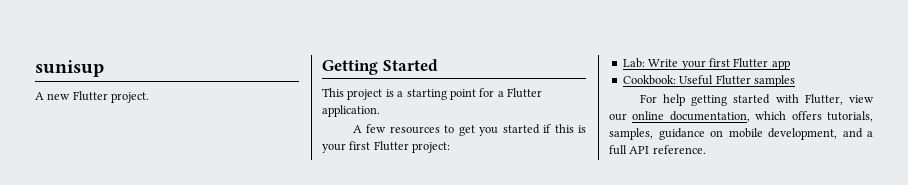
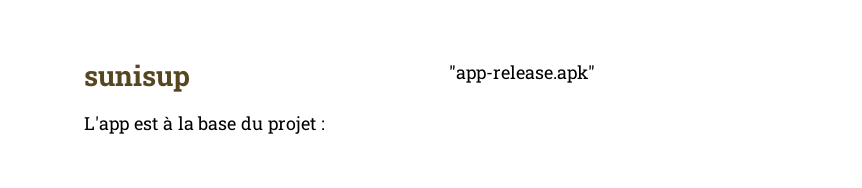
[35,91,150,103] [322,59,438,75] [322,88,542,100] [322,105,380,117] [352,124,586,136] [322,141,451,153] [622,58,790,70] [622,75,795,87] [639,94,874,106] [609,111,873,122] [609,128,873,140] [609,145,706,155] A new Flutter project. // Getting Started // This project is a starting point for a Flutter application. // A few resources to get you started if this is your first Flutter project: // Lab: Write your first Flutter app // Cookbook: Useful Flutter samples // For help getting started with Flutter, view our online documentation, which offers tutorials, samples, guidance on mobile development, and a full API reference. -> [84,116,326,134] [449,65,595,83] L'app est à la base du projet : "app-release.apk"

